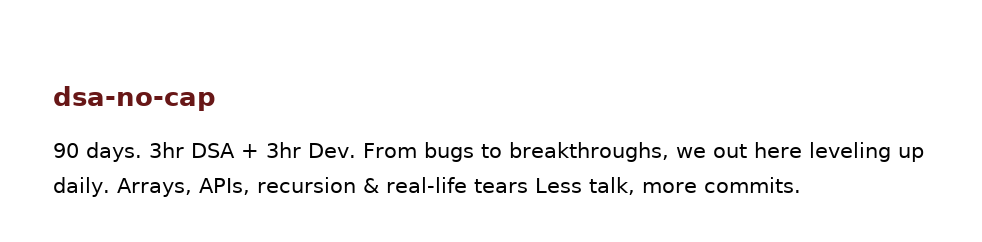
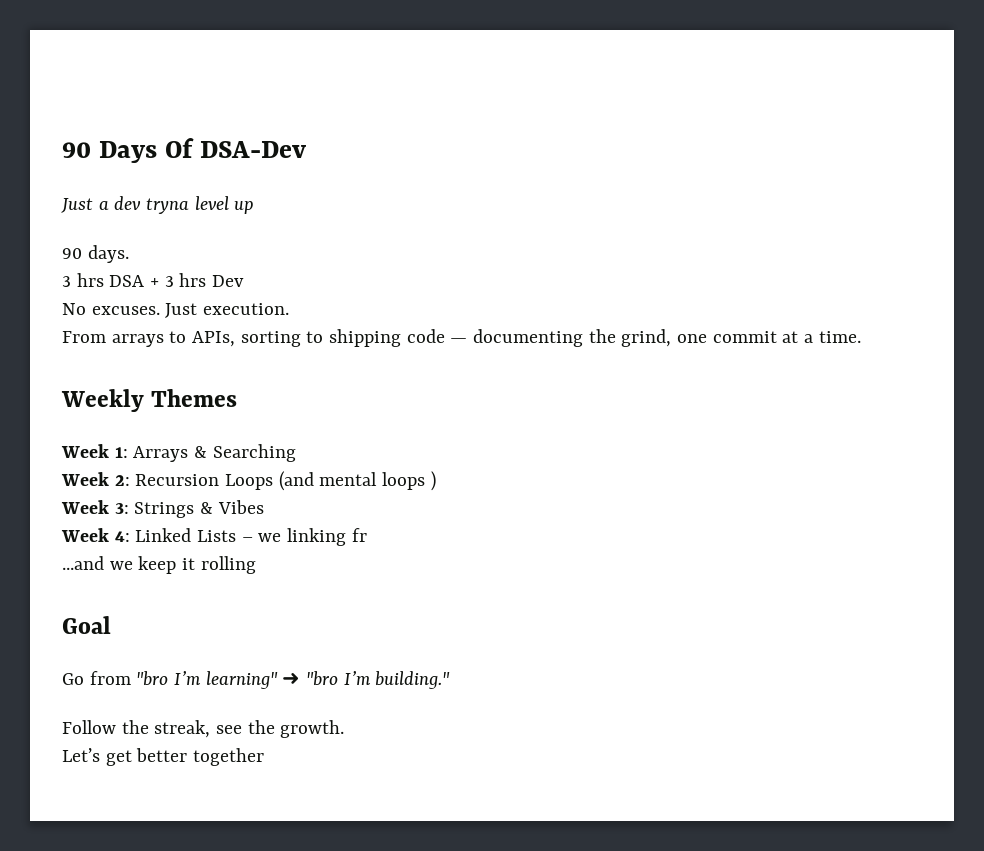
[53,86,216,111] [53,142,924,162] [53,177,801,197] dsa-no-cap // 90 days. 3hr DSA + 3hr Dev. From bugs to breakthroughs, we out here leveling up daily. Arrays, APIs, recursion & real-life tears Less talk, more commits. -> [62,138,306,163] [61,196,254,214] [62,245,129,263] [62,273,245,287] [62,303,290,318] [62,329,861,347] [61,389,238,412] [61,444,296,462] [61,471,436,491] [61,500,264,518] [61,528,367,546] [62,556,256,574] [62,616,111,634] [62,671,451,689] [62,720,345,738] [62,748,265,766] 90 Days Of DSA-Dev // Just a dev tryna level up // 90 days. // 3 hrs DSA + 3 hrs Dev // No excuses. Just execution. // From arrays to APIs, sorting to shipping code — documenting the grind, one commit at a time. // Weekly Themes // Week 1: Arrays & Searching // Week 2: Recursion Loops (and mental loops ) // Week 3: Strings & Vibes // Week 4: Linked Lists – we linking fr // ...and we keep it rolling // Goal // Go from "bro I’m learning" ➜ "bro I’m building." // Follow the streak, see the growth. // Let’s get better together

